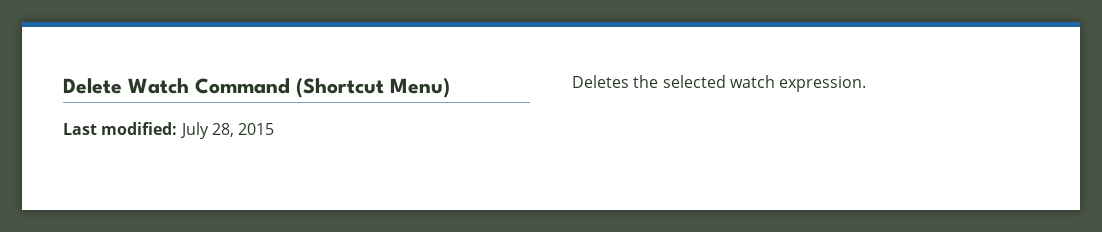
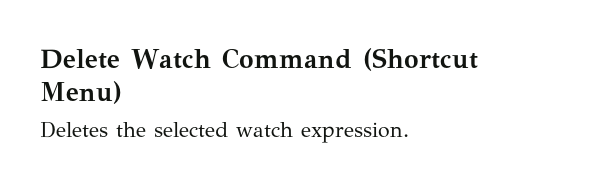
[63,122,275,139] // Last modified: July 28, 2015 -> (122, 92) none

